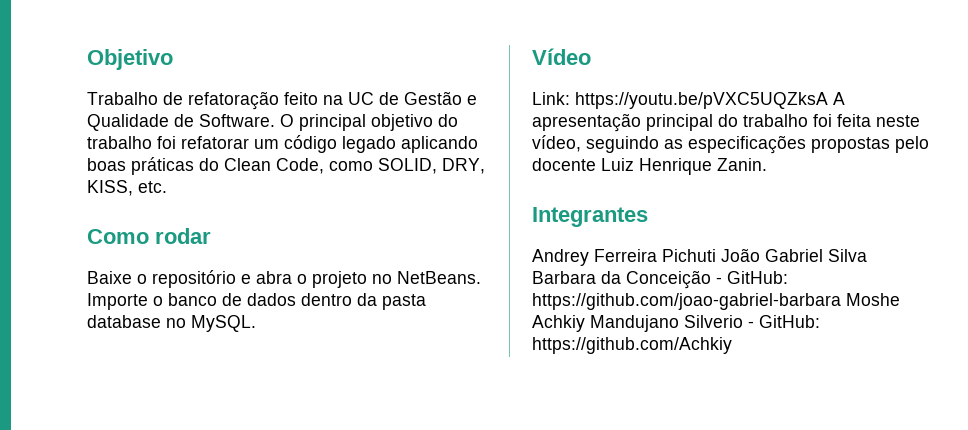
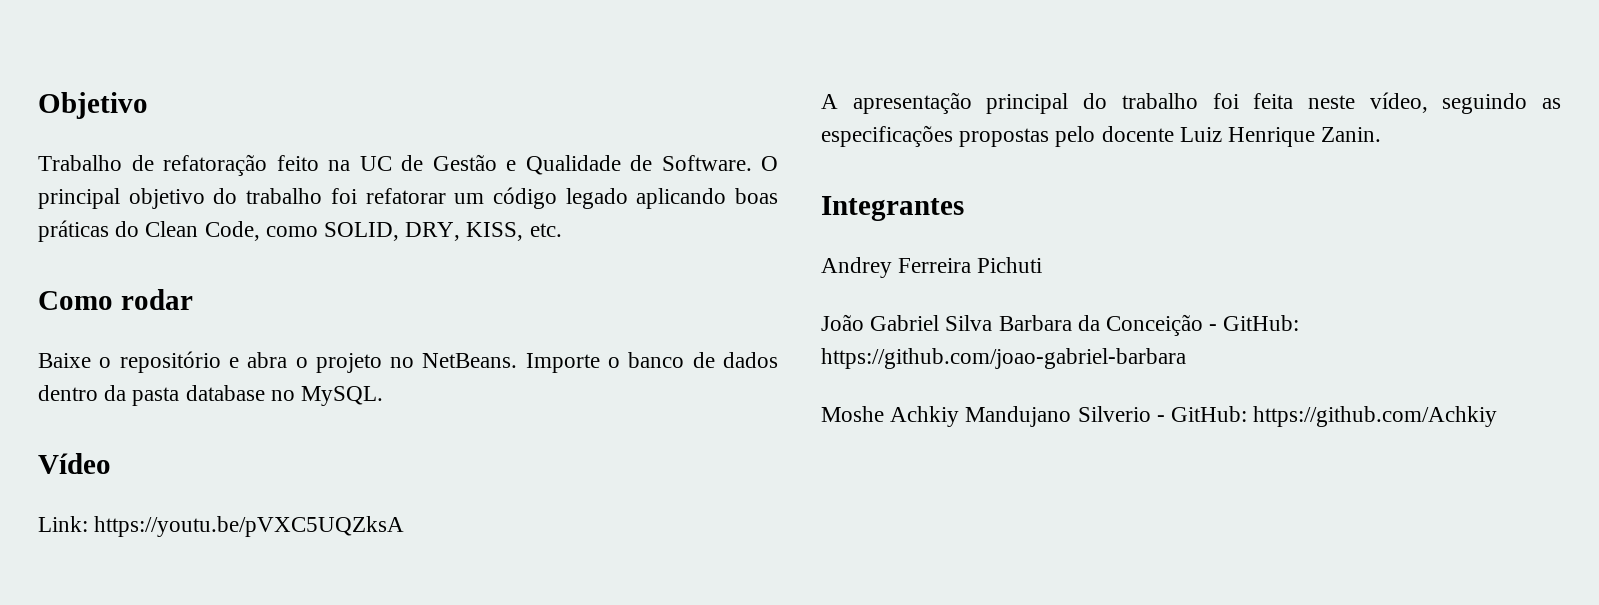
(828, 100) none -> (405, 526) //
(716, 255) none -> (1043, 265) //
(841, 301) none -> (1186, 358) //

